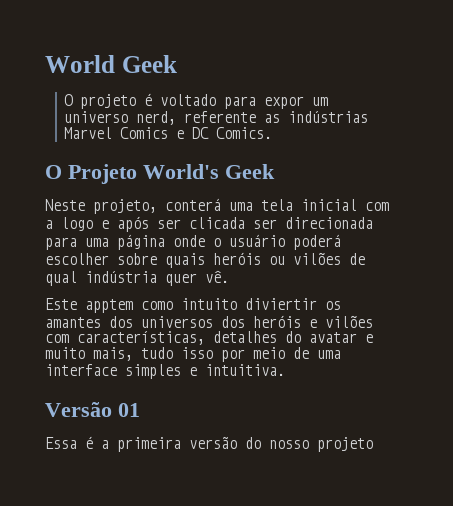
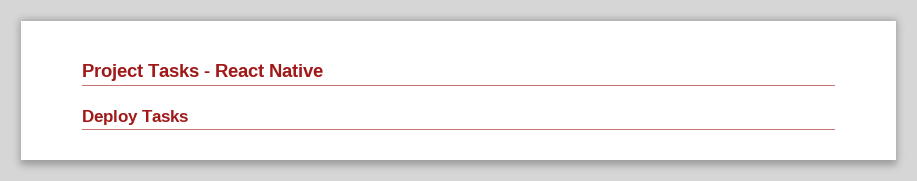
[45,55,177,73] [64,93,329,109] [64,111,369,125] [64,127,273,139] [45,164,275,184] [45,198,389,214] [45,216,373,232] [45,234,341,250] [45,252,365,268] [45,270,229,286] [45,298,341,313] [45,315,373,328] [45,331,373,345] [45,347,341,362] [45,364,285,379] [45,402,140,417] [45,436,373,452] World Geek // O projeto é voltado para expor um universo nerd, referente as indústrias Marvel Comics e DC Comics. // O Projeto World's Geek // Neste projeto, conterá uma tela inicial com a logo e após ser clicada ser direcionada para uma página onde o usuário poderá escolher sobre quais heróis ou vilões de qual indústria quer vê. // Este apptem como intuito diviertir os amantes dos universos dos heróis e vilões com características, detalhes do avatar e muito mais, tudo isso por meio de uma interface simples e intuitiva. // Versão 01 // Essa é a primeira versão do nosso projeto -> [82,64,323,81] [82,110,188,125] Project Tasks - React Native // Deploy Tasks

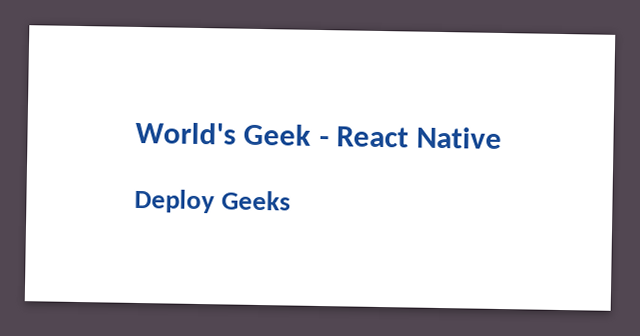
[82,64,199,81] Project Tasks -> [135,121,312,146] World's Geek
[142,110,188,122] Tasks -> [221,190,292,211] Geeks

